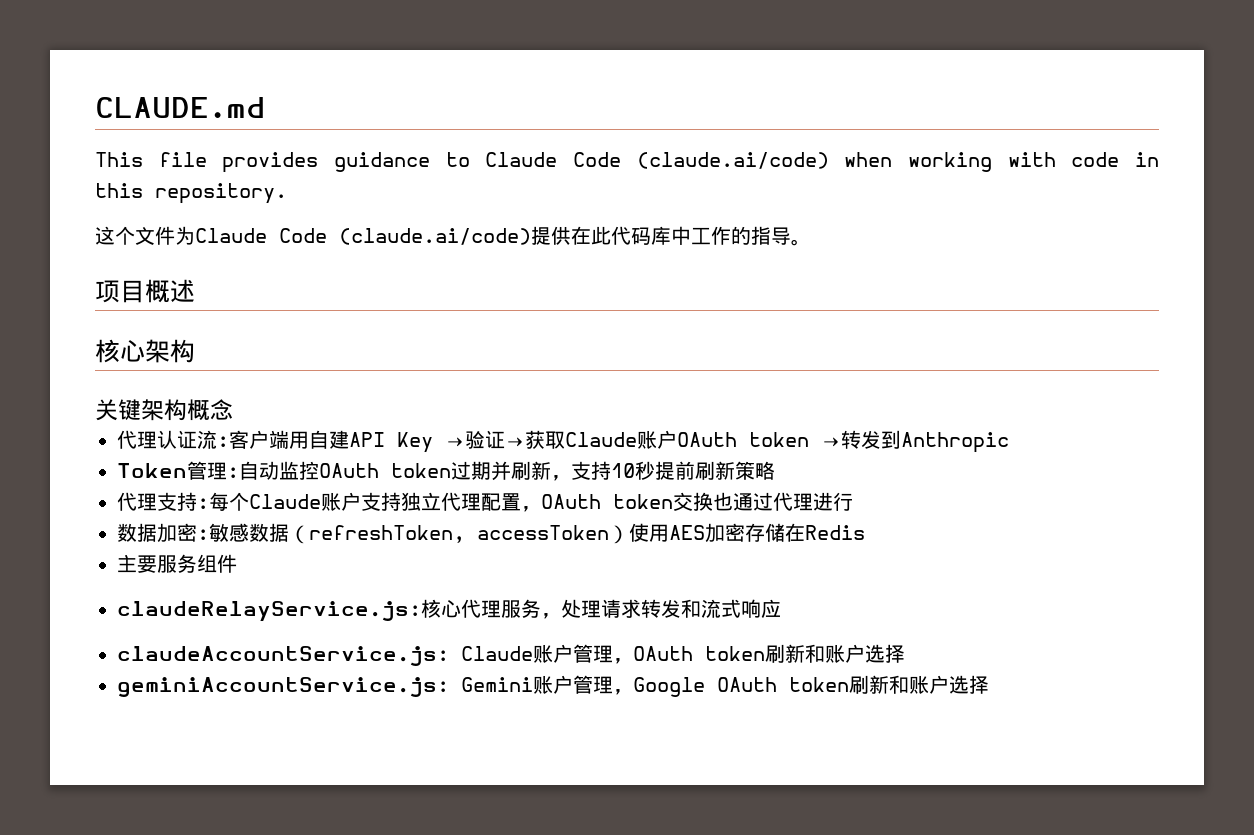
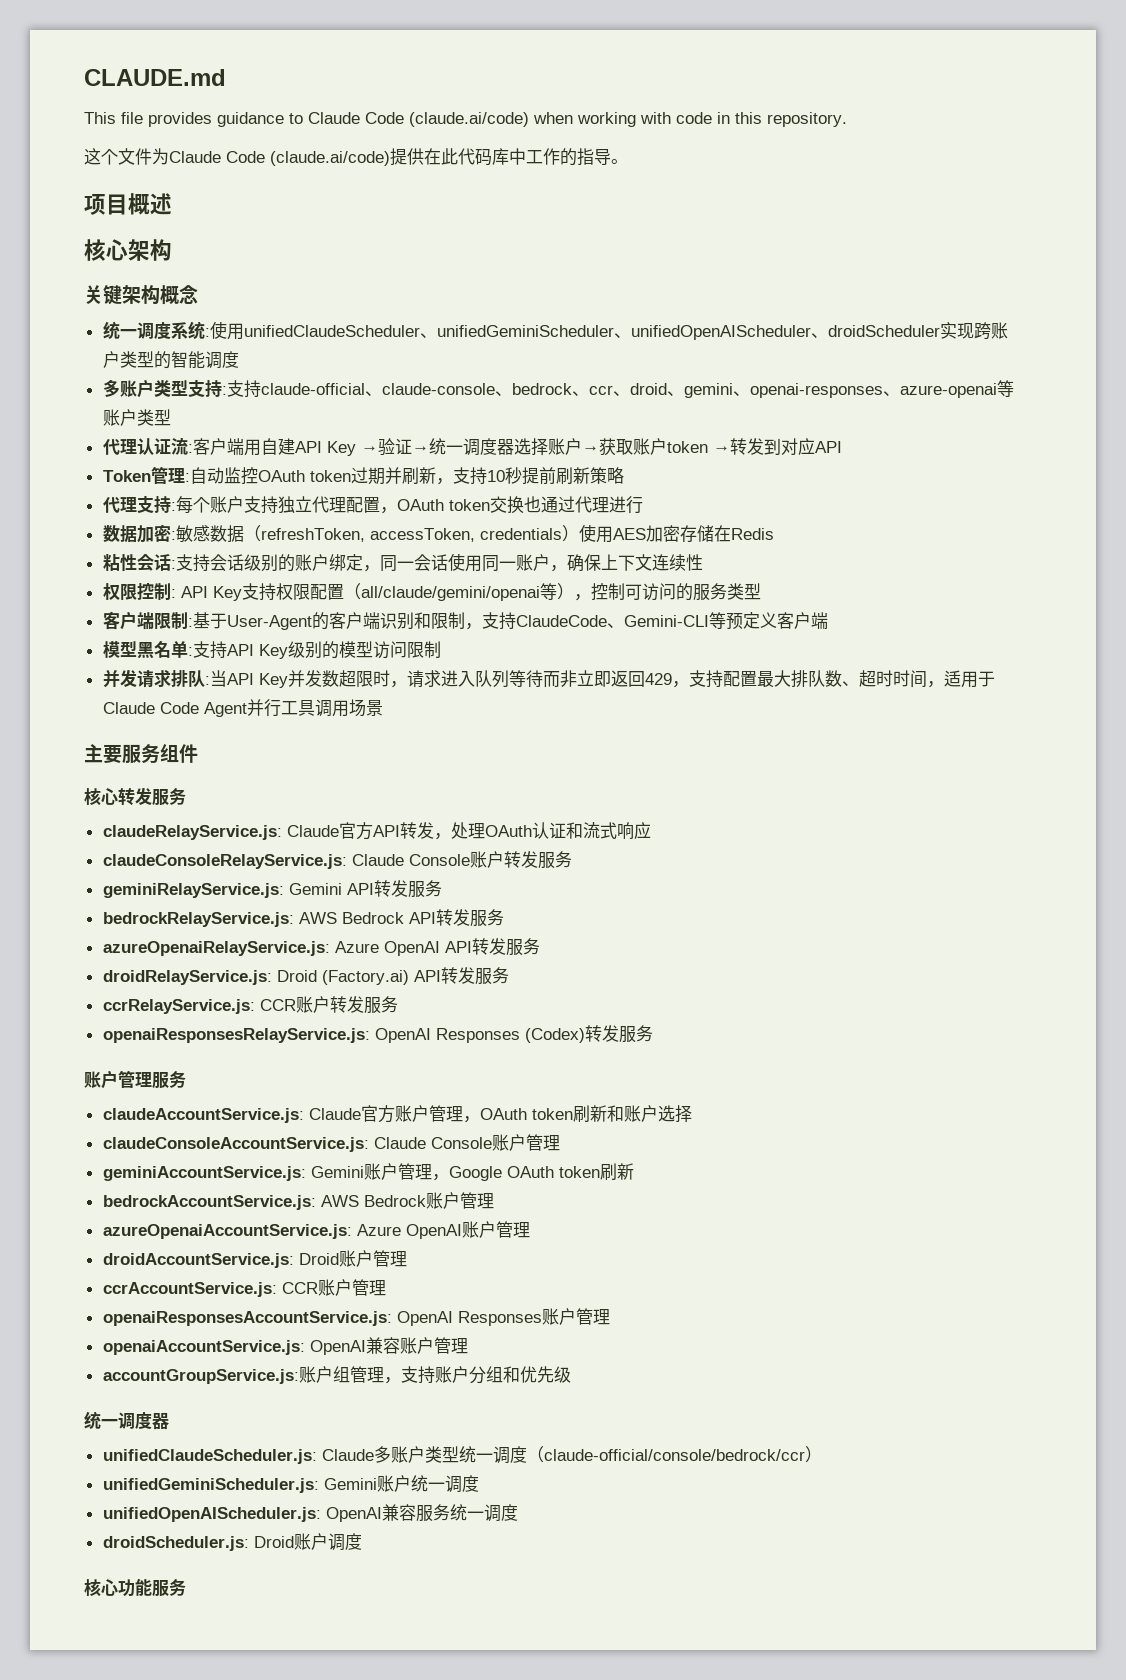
(233, 409) none -> [102,321,1008,340] [102,351,239,369] [102,379,1014,398] [102,409,171,426] // 统一调度系统:使用unifiedClaudeScheduler、unifiedGeminiScheduler、unifiedOpenAIScheduler、droidScheduler实现跨账户类型的智能调度 // 多账户类型支持:支持claude-official、claude-console、bedrock、ccr、droid、gemini、openai-responses、azure-openai等账户类型
[525,430,737,449] 获取Claude账户OAuth -> [428,438,667,456] 统一调度器选择账户→获取账户
[901,432,1009,453] Anthropic -> [780,438,842,455] 对应API
[249,494,321,509] Claude -> (210, 505) none
[477,525,609,540] accessToken -> [369,528,562,542] accessToken, credentials
[117,554,237,573] [117,599,781,622] 主要服务组件 // claudeRelayService.js:核心代理服务，处理请求转发和流式响应 -> [102,553,703,572] [102,582,761,601] [102,611,828,630] [102,641,441,659] [102,669,995,688] [102,699,383,717] [84,744,198,764] [84,787,186,806] [102,822,651,840] [102,851,572,869] [102,880,442,898] [102,909,504,927] [102,938,540,956] [102,967,509,985] [102,996,398,1014] [102,1025,653,1043] [84,1070,186,1089] 粘性会话:支持会话级别的账户绑定，同一会话使用同一账户，确保上下文连续性 // 权限控制: API Key支持权限配置（all/claude/gemini/openai等），控制可访问的服务类型 // 客户端限制:基于User-Agent的客户端识别和限制，支持ClaudeCode、Gemini-CLI等预定义客户端 // 模型黑名单:支持API Key级别的模型访问限制 // 并发请求排队:当API Key并发数超限时，请求进入队列等待而非立即返回429，支持配置最大排队数、超时时间，适用于Claude Code Agent并行工具调用场景 // 主要服务组件 // 核心转发服务 // claudeRelayService.js: Claude官方API转发，处理OAuth认证和流式响应 // claudeConsoleRelayService.js: Claude Console账户转发服务 // geminiRelayService.js: Gemini API转发服务 // bedrockRelayService.js: AWS Bedrock API转发服务 // azureOpenaiRelayService.js: Azure OpenAI API转发服务 // droidRelayService.js: Droid (Factory.ai) API转发服务 // ccrRelayService.js: CCR账户转发服务 // openaiResponsesRelayService.js: OpenAI Responses (Codex)转发服务 // 账户管理服务
(533, 653) none -> [360,1105,395,1123] 官方
(905, 653) none -> [102,1134,560,1152] // claudeConsoleAccountService.js: Claude Console账户管理
[889,675,989,694] 和账户选择 -> [102,1192,494,1210] [102,1221,530,1239] [102,1250,407,1268] [102,1279,386,1297] [102,1308,610,1326] [102,1337,468,1355] [102,1366,571,1384] [84,1411,169,1430] [102,1446,822,1464] [102,1475,479,1493] [102,1504,518,1522] [102,1533,362,1551] [84,1578,186,1597] // bedrockAccountService.js: AWS Bedrock账户管理 // azureOpenaiAccountService.js: Azure OpenAI账户管理 // droidAccountService.js: Droid账户管理 // ccrAccountService.js: CCR账户管理 // openaiResponsesAccountService.js: OpenAI Responses账户管理 // openaiAccountService.js: OpenAI兼容账户管理 // accountGroupService.js:账户组管理，支持账户分组和优先级 // 统一调度器 // unifiedClaudeScheduler.js: Claude多账户类型统一调度（claude-official/console/bedrock/ccr） // unifiedGeminiScheduler.js: Gemini账户统一调度 // unifiedOpenAIScheduler.js: OpenAI兼容服务统一调度 // droidScheduler.js: Droid账户调度 // 核心功能服务

